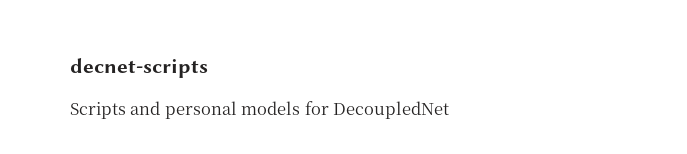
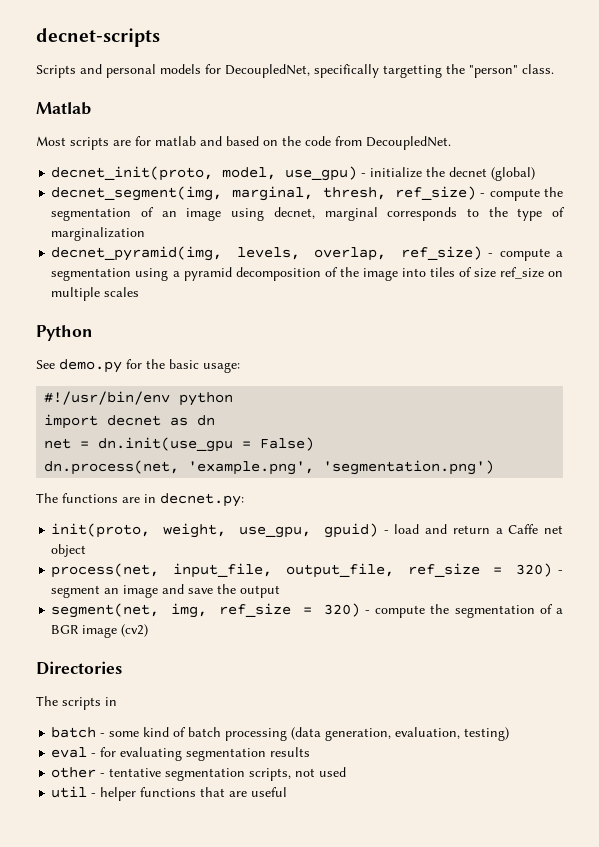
[333,101,450,119] DecoupledNet -> [225,64,554,78] [36,102,91,115] [36,136,451,150] [51,166,536,181] [51,186,563,201] [51,207,565,221] [51,227,146,241] [51,246,563,261] [51,267,564,281] [51,287,140,301] [36,325,93,341] [36,359,240,373] [44,391,234,406] [44,414,216,429] [44,437,315,452] [44,460,495,475] [36,493,244,507] [51,523,564,538] [51,544,87,557] [51,563,563,578] [51,584,281,598] [51,603,563,618] [51,624,149,638] [36,661,122,675] [36,696,117,710] [51,727,510,741] [51,747,311,761] [51,767,347,781] [51,786,288,801] DecoupledNet, specifically targetting the "person" class. // Matlab // Most scripts are for matlab and based on the code from DecoupledNet. // decnet_init(proto, model, use_gpu) - initialize the decnet (global) // decnet_segment(img, marginal, thresh, ref_size) - compute the segmentation of an image using decnet, marginal corresponds to the type of marginalization // decnet_pyramid(img, levels, overlap, ref_size) - compute a segmentation using a pyramid decomposition of the image into tiles of size ref_size on multiple scales // Python // See demo.py for the basic usage: // #!/usr/bin/env python // import decnet as dn // net = dn.init(use_gpu = False) // dn.process(net, 'example.png', 'segmentation.png') // The functions are in decnet.py: // init(proto, weight, use_gpu, gpuid) - load and return a Caffe net object // process(net, input_file, output_file, ref_size = 320) - segment an image and save the output // segment(net, img, ref_size = 320) - compute the segmentation of a BGR image (cv2) // Directories // The scripts in // batch - some kind of batch processing (data generation, evaluation, testing) // eval - for evaluating segmentation results // other - tentative segmentation scripts, not used // util - helper functions that are useful

